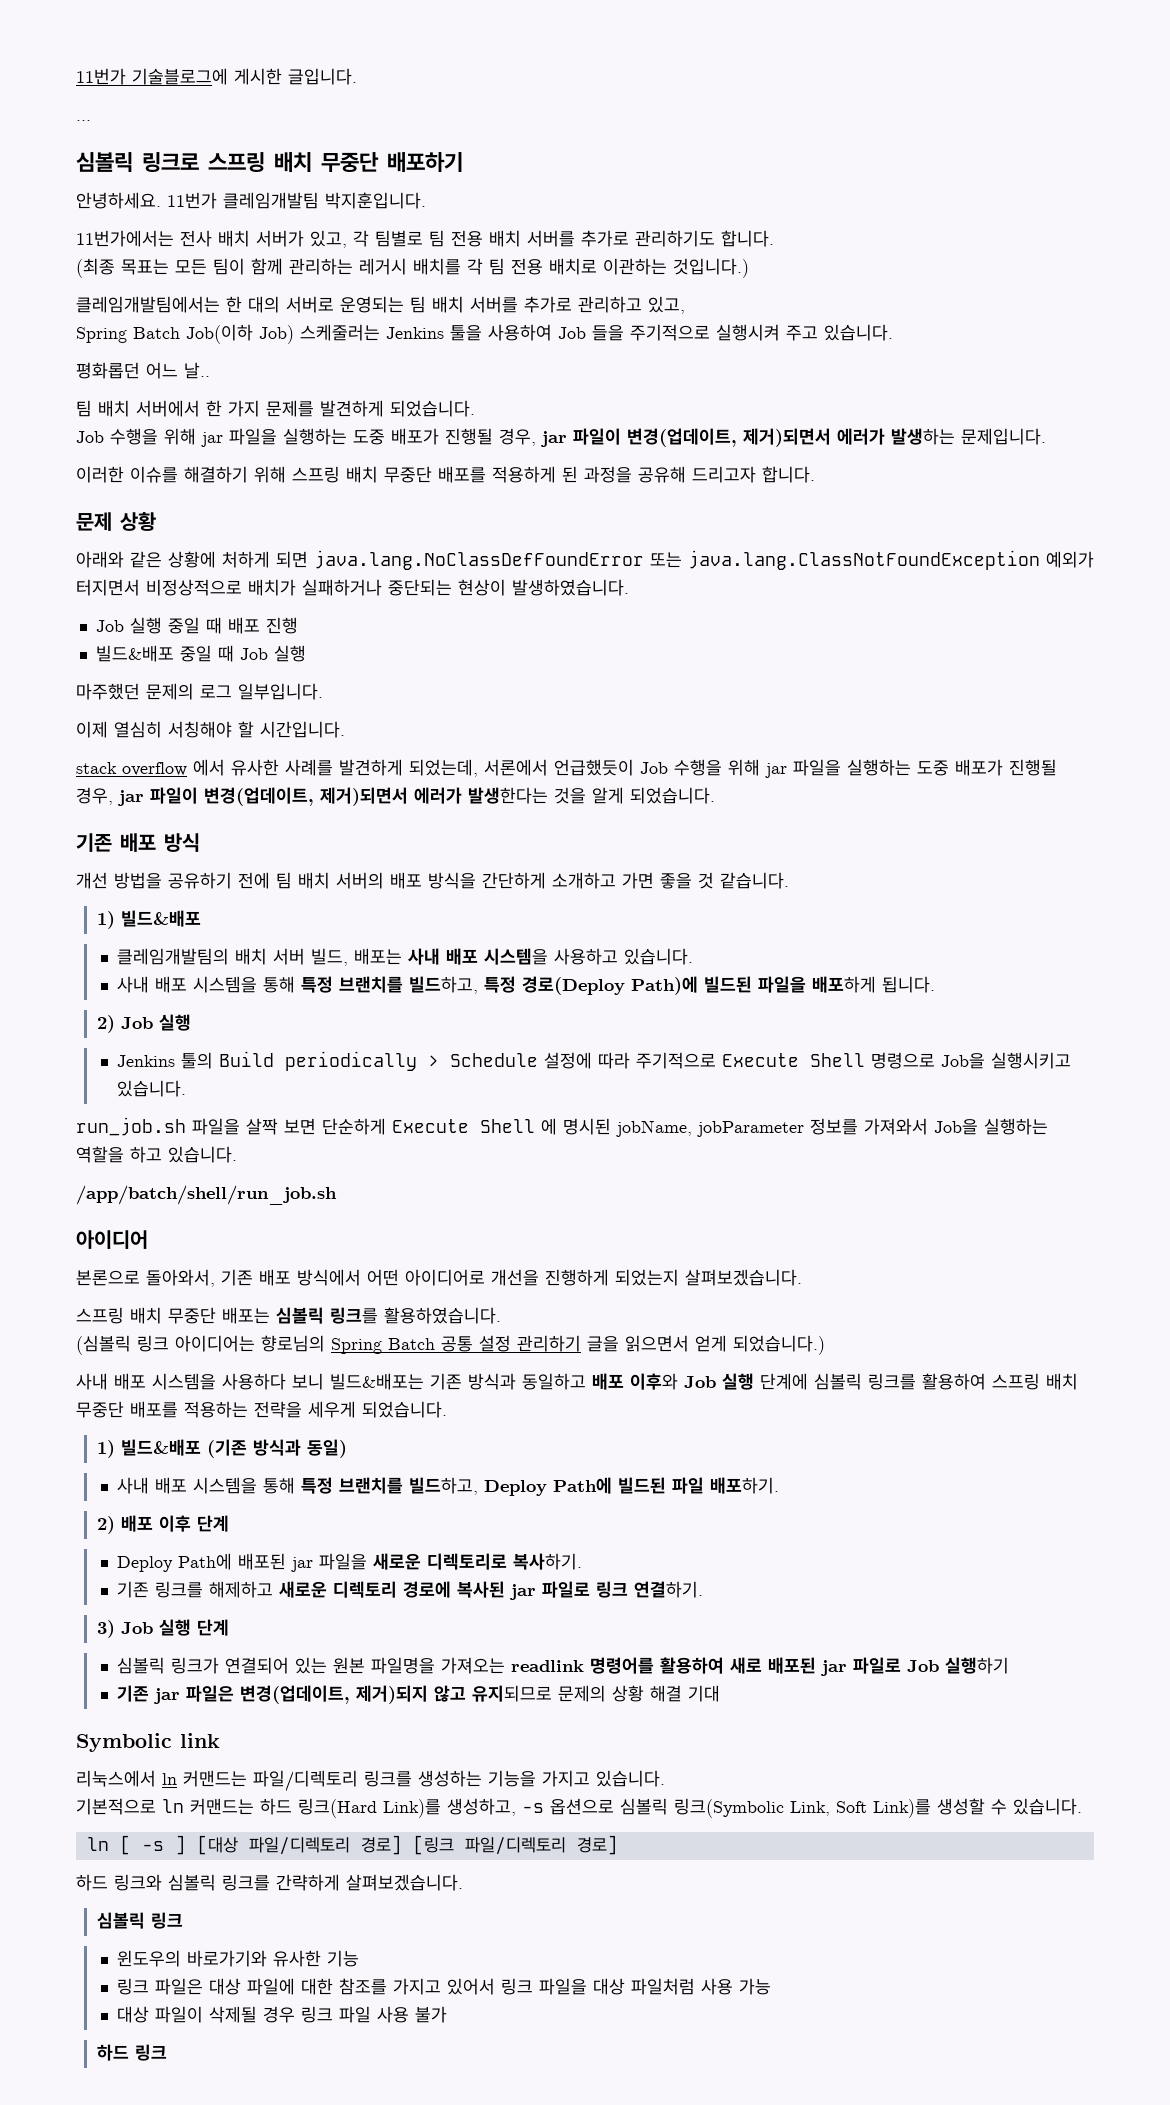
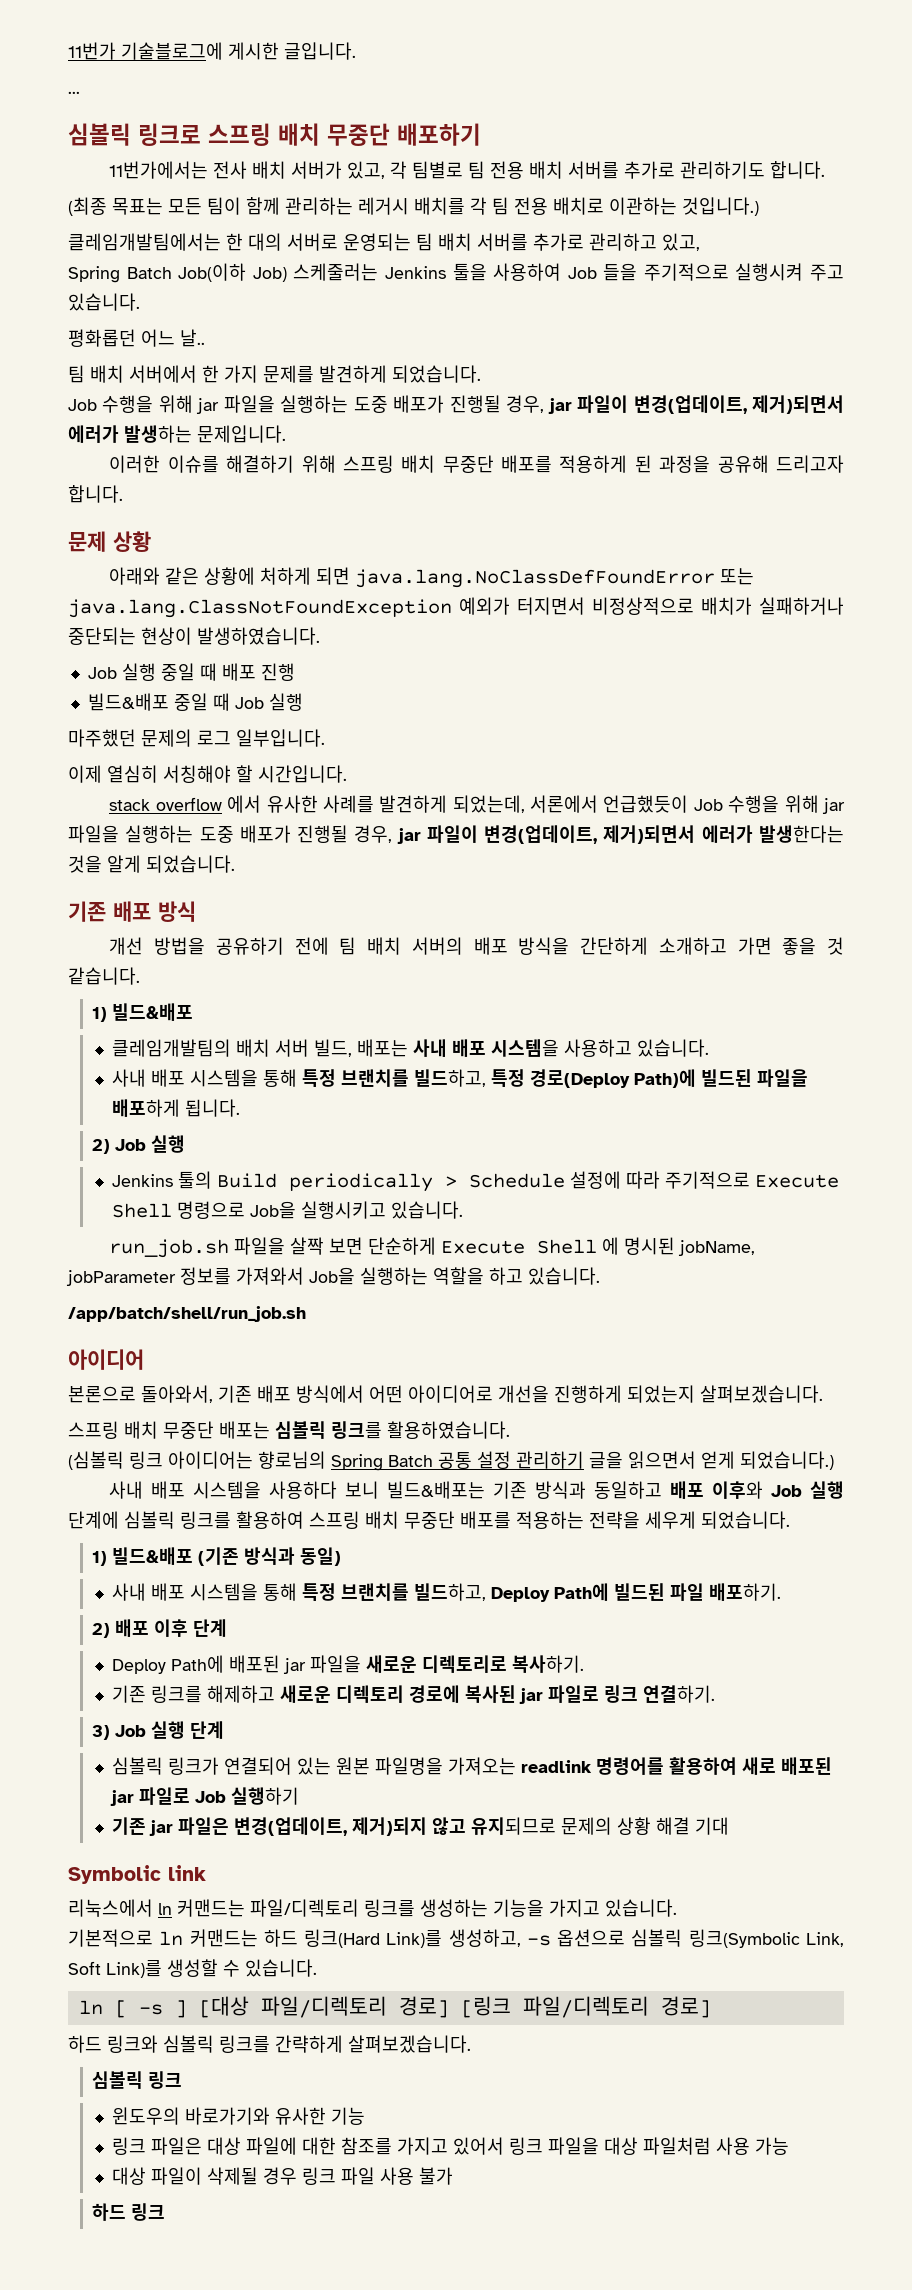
[76,192,426,209] // 안녕하세요. 11번가 클레임개발팀 박지훈입니다. -> (481, 134) none

